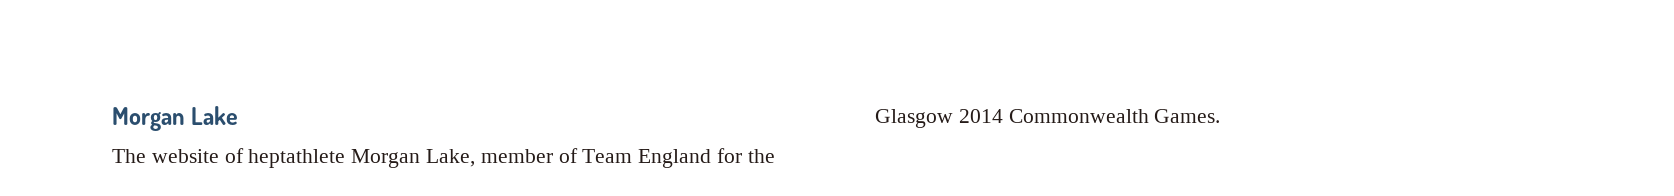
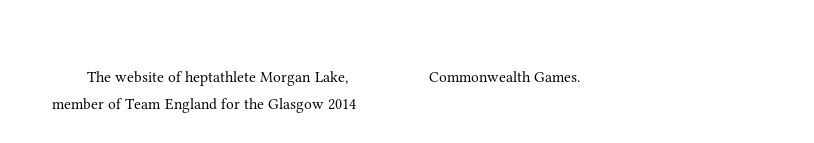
[112,106,239,131] Morgan Lake // -> (86, 76) none

